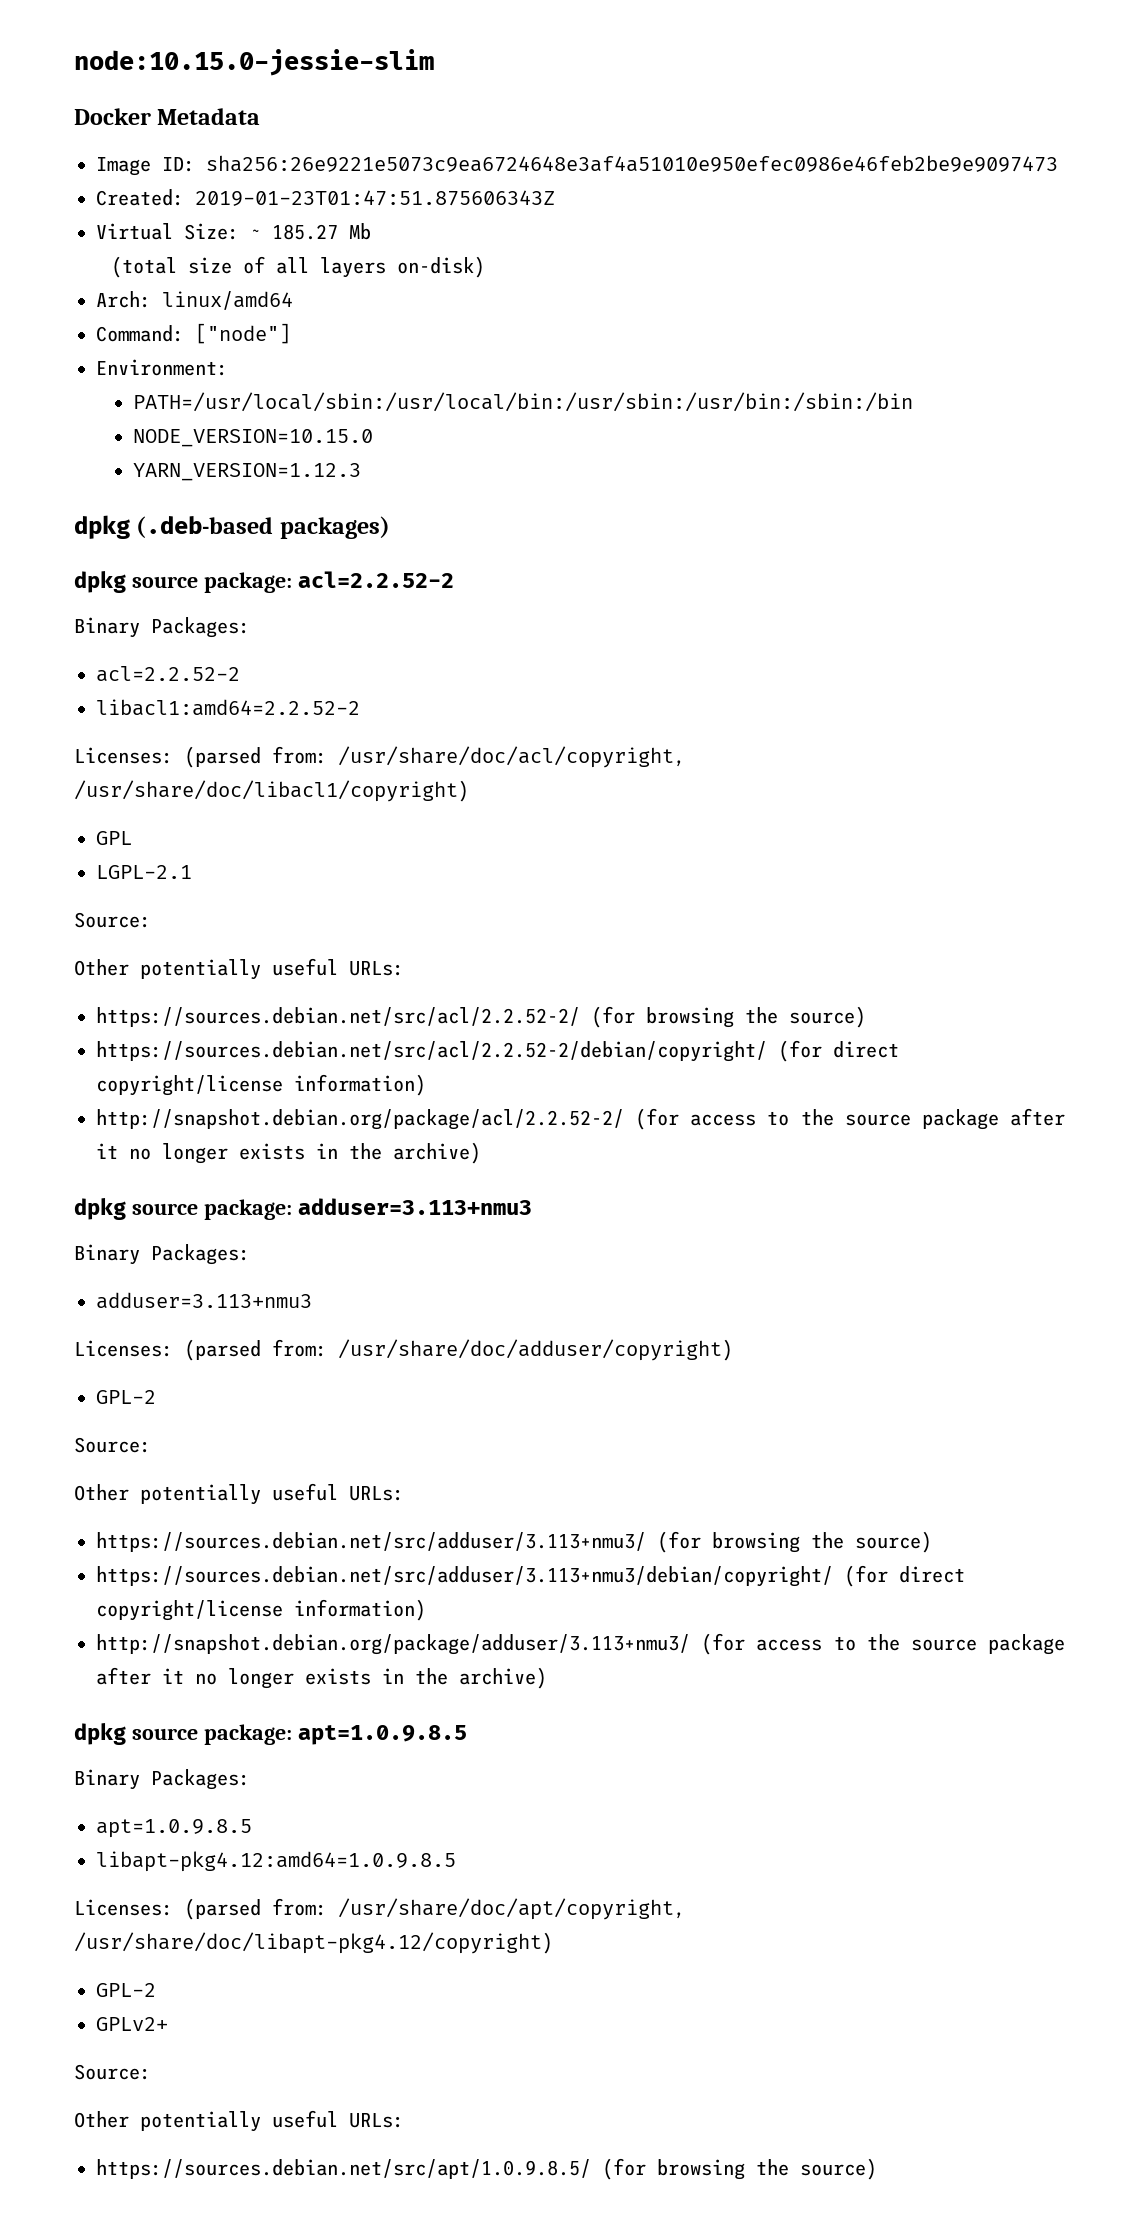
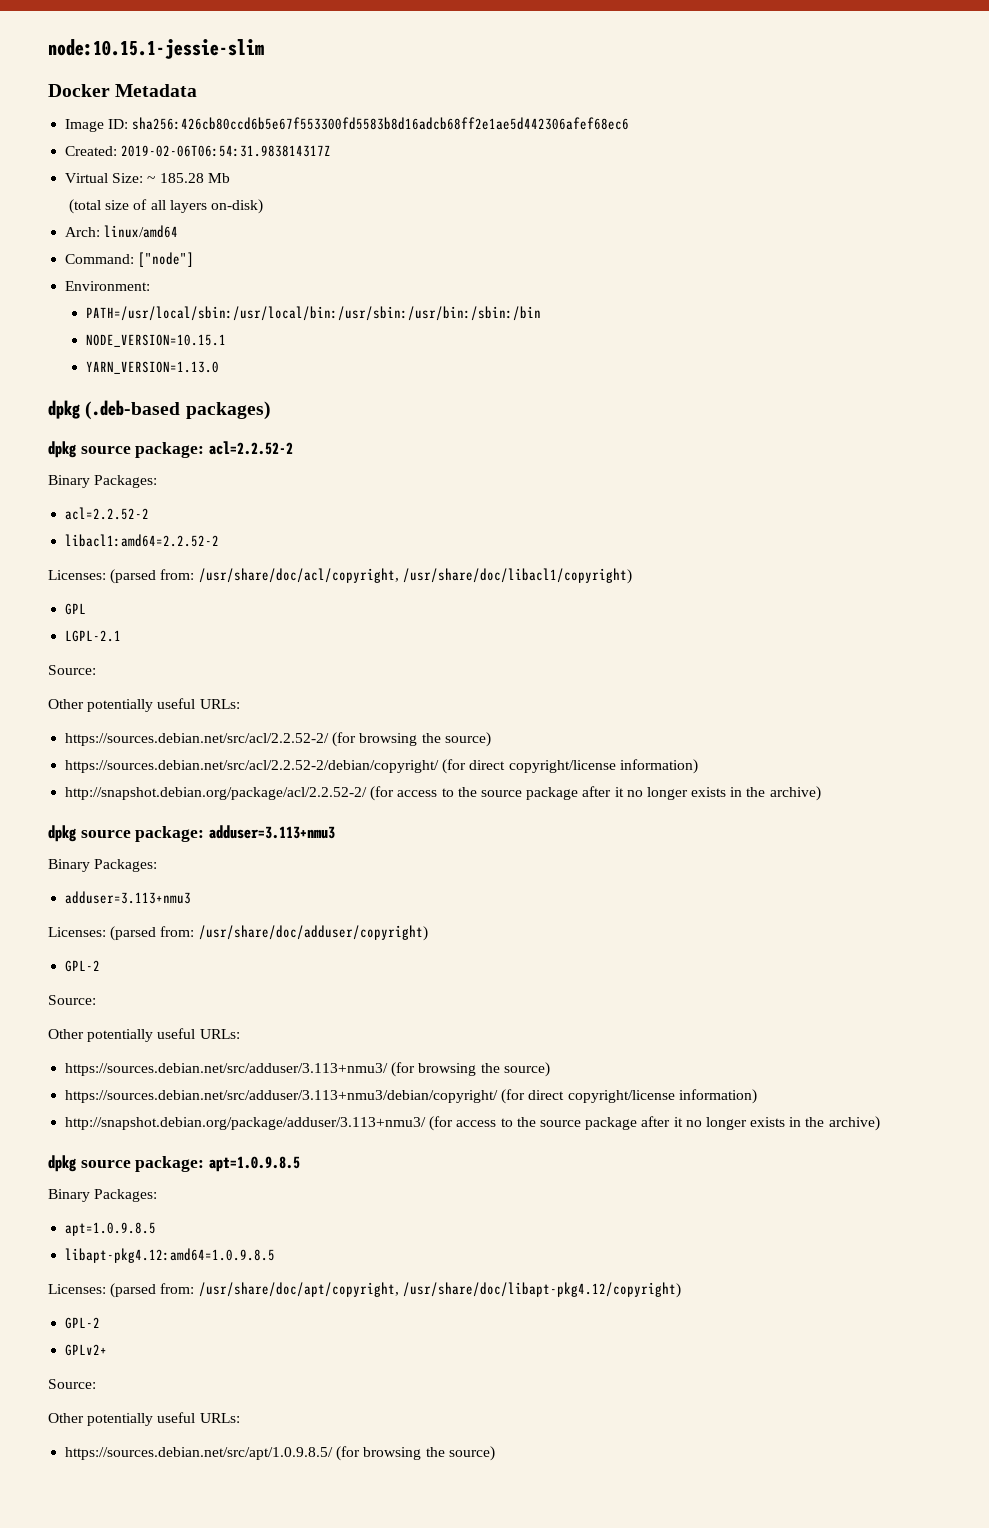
[74,49,434,76] node:10.15.0-jessie-slim -> [48,39,264,59] node:10.15.1-jessie-slim
[206,155,1058,172] sha256:26e9221e5073c9ea6724648e3af4a51010e950efec0986e46feb2be9e9097473 -> [132,117,630,130] sha256:426cb80ccd6b5e67f553300fd5583b8d16adcb68ff2e1ae5d442306afef68ec6
[195,190,555,206] 2019-01-23T01:47:51.875606343Z -> [121,145,332,157] 2019-02-06T06:54:31.983814317Z
[272,224,338,240] 185.27 -> [159,173,204,183] 185.28
[133,429,374,447] [133,463,362,481] NODE_VERSION=10.15.0 // YARN_VERSION=1.12.3 -> [86,334,227,347] [86,361,220,374] NODE_VERSION=10.15.1 // YARN_VERSION=1.13.0

